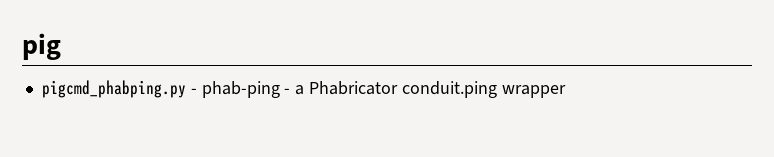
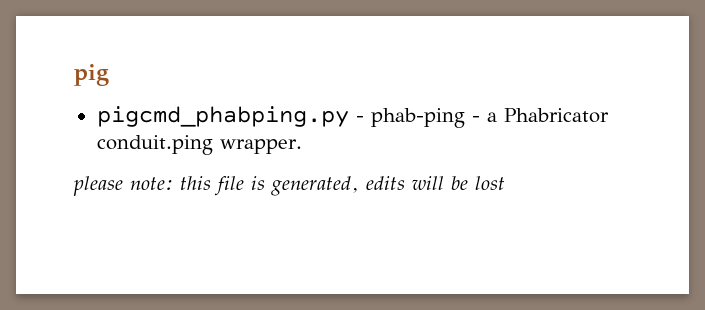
[501,85,566,98] wrapper -> [219,139,302,154] [73,176,505,196] wrapper. // please note: this file is generated, edits will be lost

